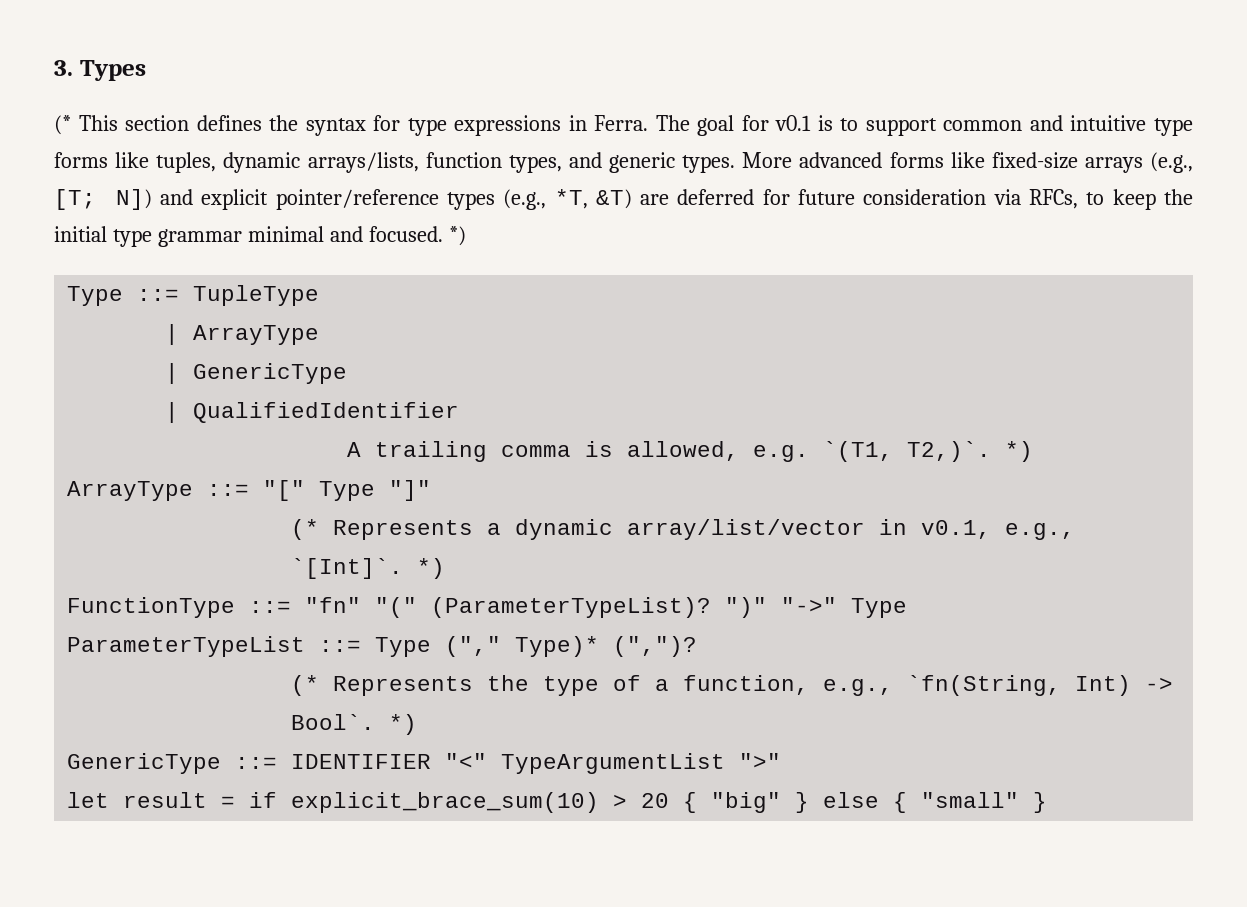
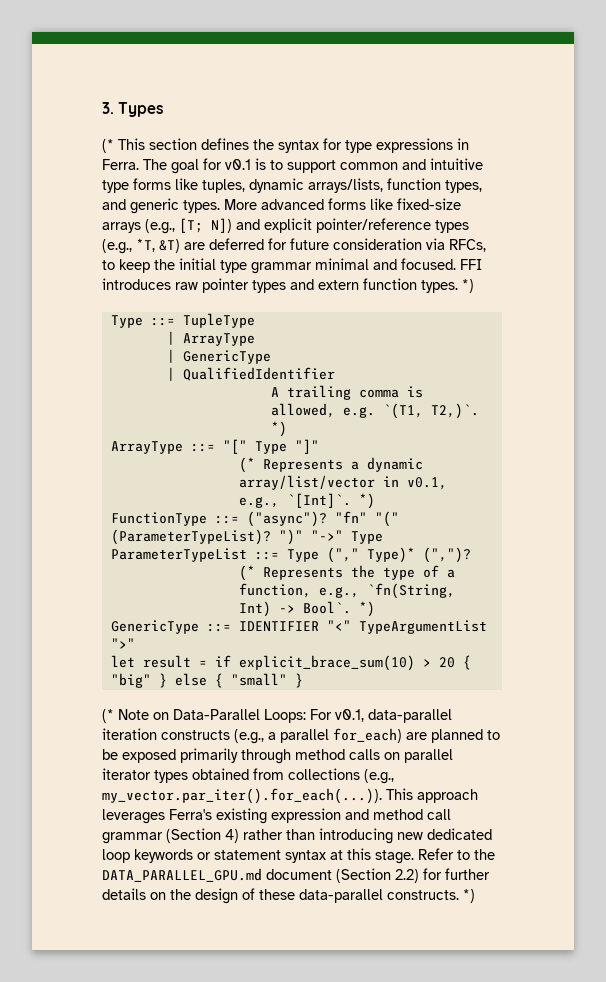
(443, 234) none -> [460,259,482,270] [102,278,458,293] FFI introduces raw pointer types and extern function types.
(292, 607) none -> [246,511,327,527] ("async")?
(1048, 802) none -> [102,709,452,723] [102,728,500,744] [102,748,453,764] [102,768,394,784] [102,788,478,804] [102,808,451,824] [102,828,492,844] [102,848,495,864] [102,868,490,883] [102,888,475,904] // (* Note on Data-Parallel Loops: For v0.1, data-parallel iteration constructs (e.g., a parallel for_each) are planned to be exposed primarily through method calls on parallel iterator types obtained from collections (e.g., my_vector.par_iter().for_each(...)). This approach leverages Ferra's existing expression and method call grammar (Section 4) rather than introducing new dedicated loop keywords or statement syntax at this stage. Refer to the DATA_PARALLEL_GPU.md document (Section 2.2) for further details on the design of these data-parallel constructs. *)

